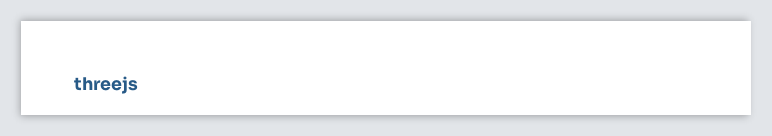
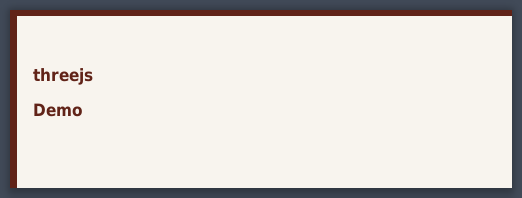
(138, 85) none -> [33,103,83,117] // Demo

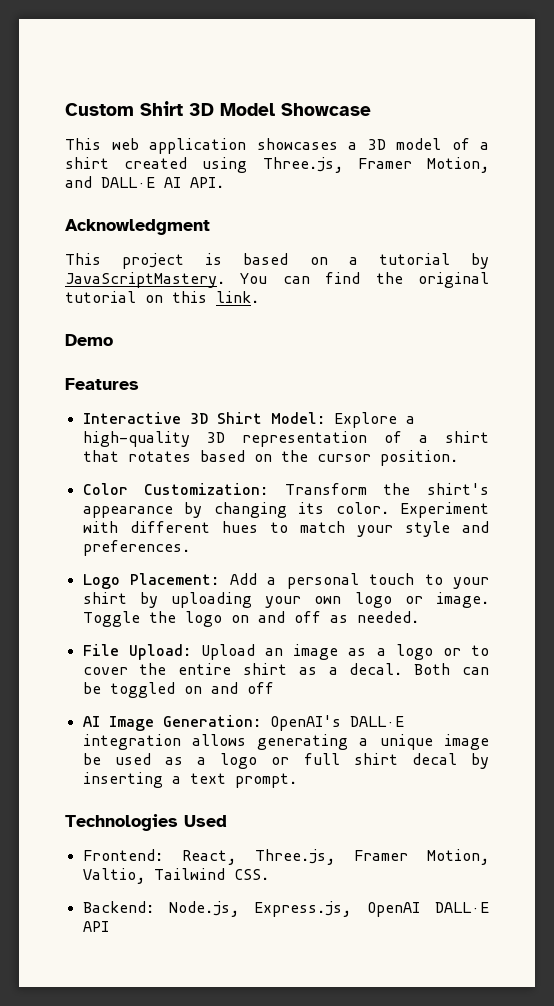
[33,68,93,85] [33,103,83,117] threejs // Demo -> [65,101,371,116] [65,138,489,154] [65,157,489,173] [65,176,224,188] [65,219,210,235] [65,253,490,269] [65,272,489,288] [65,291,259,303] [65,334,113,346] [65,378,139,390] [82,412,415,428] [82,431,489,447] [82,450,458,466] [82,483,489,495] [82,502,489,518] [82,521,490,537] [82,540,190,556] [82,573,489,589] [82,592,489,608] [82,611,419,627] [82,644,490,660] [82,663,490,675] [82,682,274,698] [82,715,404,731] [82,734,489,750] [82,753,490,769] [82,772,297,788] [65,814,227,831] [82,849,489,865] [82,868,269,884] [82,901,489,917] [82,921,109,932] Custom Shirt 3D Model Showcase // This web application showcases a 3D model of a shirt created using Three.js, Framer Motion, and DALL·E AI API. // Acknowledgment // This project is based on a tutorial by JavaScriptMastery. You can find the original tutorial on this link. // Demo // Features // Interactive 3D Shirt Model: Explore a high-quality 3D representation of a shirt that rotates based on the cursor position. // Color Customization: Transform the shirt's appearance by changing its color. Experiment with different hues to match your style and preferences. // Logo Placement: Add a personal touch to your shirt by uploading your own logo or image. Toggle the logo on and off as needed. // File Upload: Upload an image as a logo or to cover the entire shirt as a decal. Both can be toggled on and off // AI Image Generation: OpenAI's DALL·E integration allows generating a unique image be used as a logo or full shirt decal by inserting a text prompt. // Technologies Used // Frontend: React, Three.js, Framer Motion, Valtio, Tailwind CSS. // Backend: Node.js, Express.js, OpenAI DALL·E API

